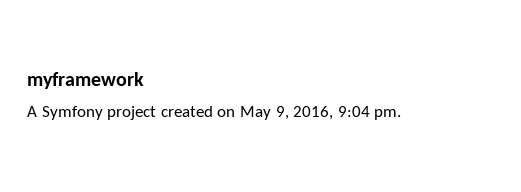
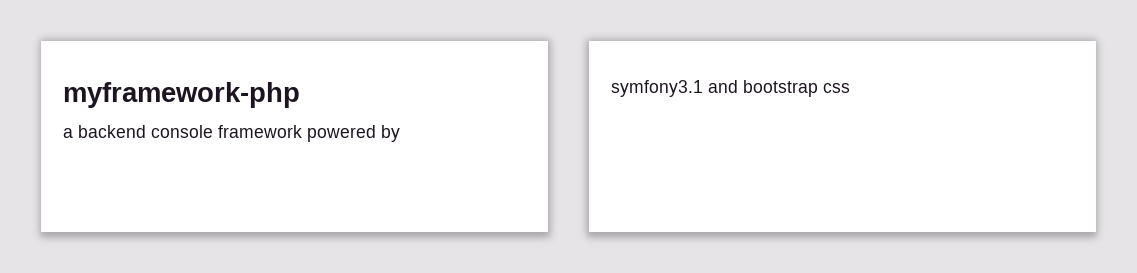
[27,72,144,89] [27,106,402,120] myframework // A Symfony project created on May 9, 2016, 9:04 pm. -> [63,82,300,108] [63,125,400,142] [611,80,850,97] myframework-php // a backend console framework powered by symfony3.1 and bootstrap css

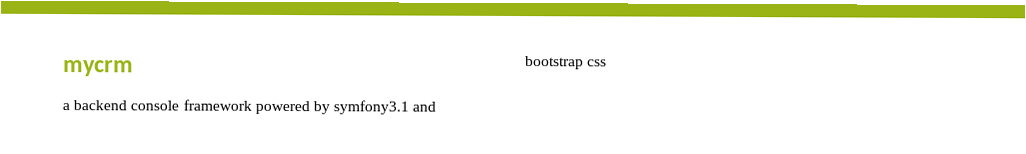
[63,82,300,108] myframework-php -> [62,60,134,77] mycrm

